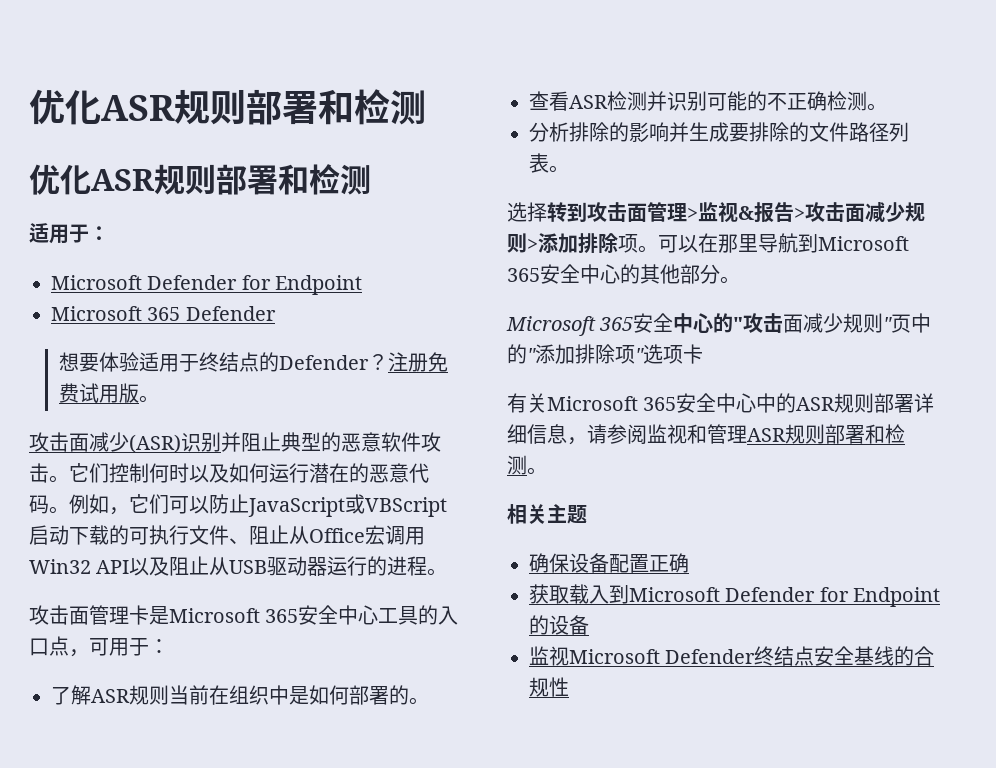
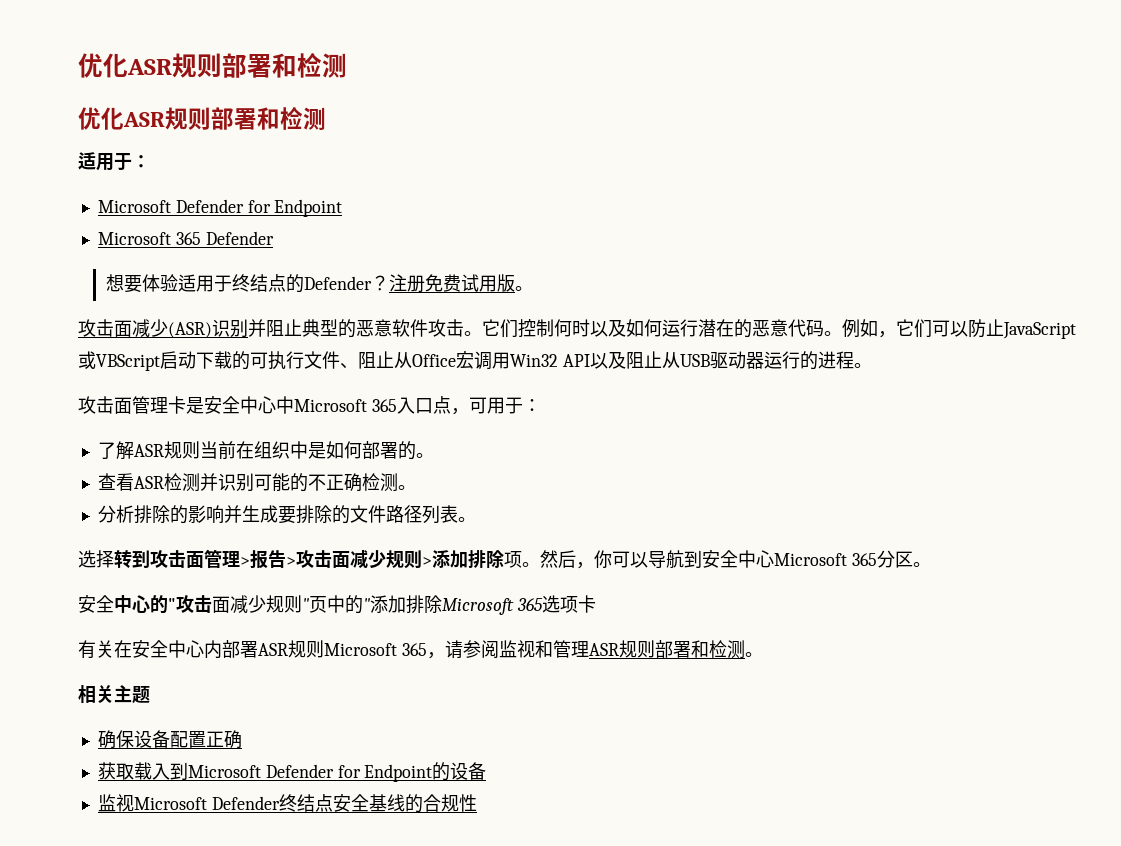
[169,605,439,625] Microsoft 365安全中心工具的 -> [204,396,397,414] 安全中心中Microsoft 365
[698,202,754,222] 监视& -> (250, 561) none
[658,233,909,253] [507,264,740,284] [506,316,634,336] 可以在那里导航到Microsoft 365安全中心的其他部分。 // Microsoft 365 -> [540,550,931,569] 然后，你可以导航到安全中心Microsoft 365分区。 //
[615,345,644,364] 项" -> [442,598,543,615] Microsoft 365
[547,393,935,413] [507,424,567,444] Microsoft 365安全中心中的ASR规则部署详细信息 -> [114,640,427,659] 在安全中心内部署ASR规则Microsoft 365

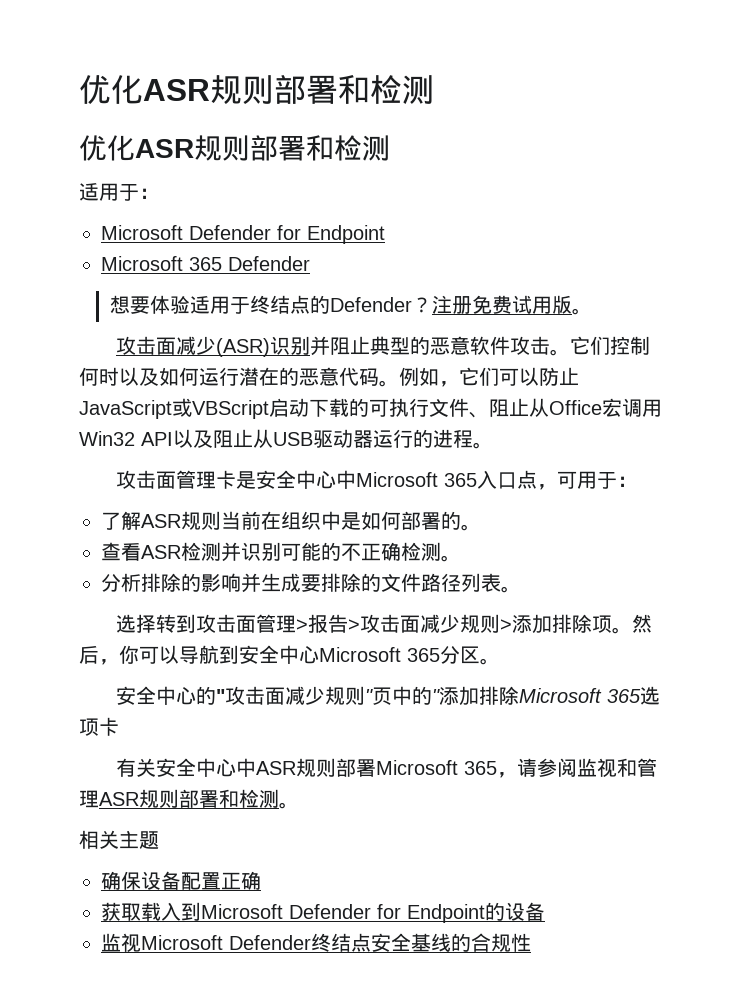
[114,640,324,659] 在安全中心内部署ASR规则 -> [156,758,377,777] 安全中心中ASR规则部署

